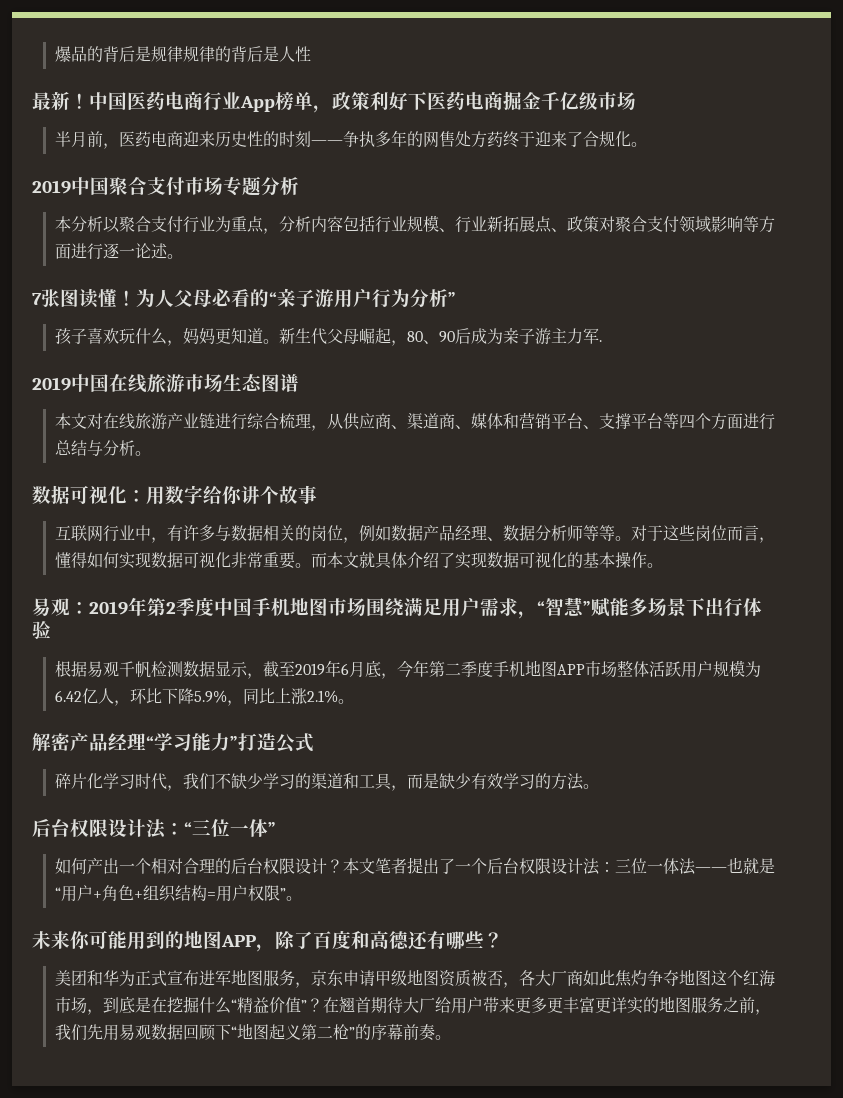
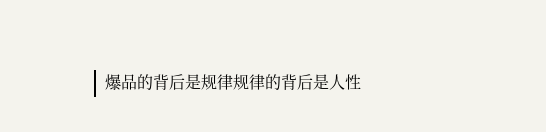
[32,91,636,113] [54,130,647,149] [32,176,299,196] [54,215,775,234] [54,243,183,260] [32,288,456,308] [54,328,602,346] [32,373,299,393] [54,412,775,431] [54,440,151,456] [32,485,317,505] [54,525,775,543] [54,552,663,569] [32,597,762,619] [32,621,51,639] [54,660,761,679] [54,688,354,706] [32,733,314,753] [54,773,599,791] [32,818,276,839] [54,857,775,875] [54,885,302,902] [32,930,503,952] [54,969,775,988] [54,996,771,1015] [54,1023,451,1041] // 最新！中国医药电商行业App榜单，政策利好下医药电商掘金千亿级市场 // 半月前，医药电商迎来历史性的时刻——争执多年的网售处方药终于迎来了合规化。 // 2019中国聚合支付市场专题分析 // 本分析以聚合支付行业为重点，分析内容包括行业规模、行业新拓展点、政策对聚合支付领域影响等方面进行逐一论述。 // 7张图读懂！为人父母必看的“亲子游用户行为分析” // 孩子喜欢玩什么，妈妈更知道。新生代父母崛起，80、90后成为亲子游主力军. // 2019中国在线旅游市场生态图谱 // 本文对在线旅游产业链进行综合梳理，从供应商、渠道商、媒体和营销平台、支撑平台等四个方面进行总结与分析。 // 数据可视化：用数字给你讲个故事 // 互联网行业中，有许多与数据相关的岗位，例如数据产品经理、数据分析师等等。对于这些岗位而言，懂得如何实现数据可视化非常重要。而本文就具体介绍了实现数据可视化的基本操作。 // 易观：2019年第2季度中国手机地图市场围绕满足用户需求，“智慧”赋能多场景下出行体验 // 根据易观千帆检测数据显示，截至2019年6月底，今年第二季度手机地图APP市场整体活跃用户规模为6.42亿人，环比下降5.9%，同比上涨2.1%。 // 解密产品经理“学习能力”打造公式 // 碎片化学习时代，我们不缺少学习的渠道和工具，而是缺少有效学习的方法。 // 后台权限设计法：“三位一体” // 如何产出一个相对合理的后台权限设计？本文笔者提出了一个后台权限设计法：三位一体法——也就是“用户+角色+组织结构=用户权限”。 // 未来你可能用到的地图APP，除了百度和高德还有哪些？ // 美团和华为正式宣布进军地图服务，京东申请甲级地图资质被否，各大厂商如此焦灼争夺地图这个红海市场，到底是在挖掘什么“精益价值”？在翘首期待大厂给用户带来更多更丰富更详实的地图服务之前，我们先用易观数据回顾下“地图起义第二枪”的序幕前奏。 -> (362, 82) none

